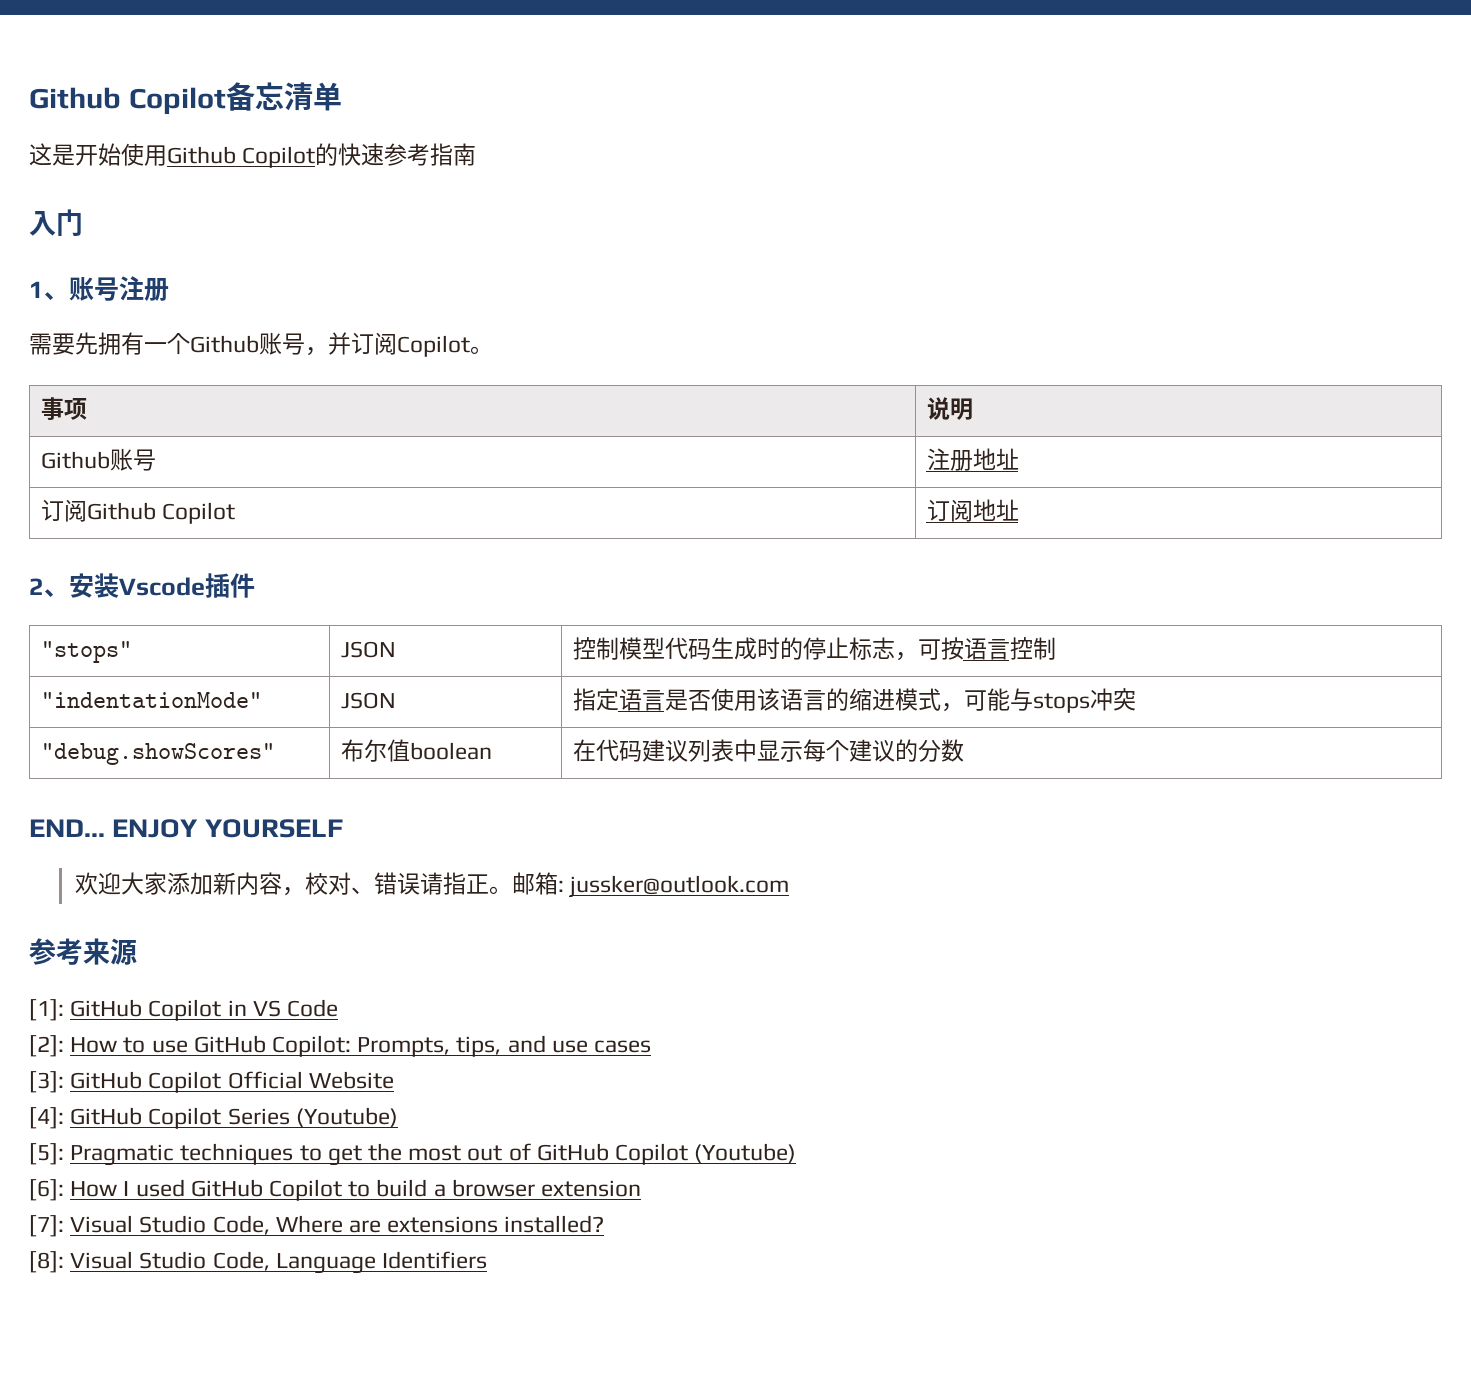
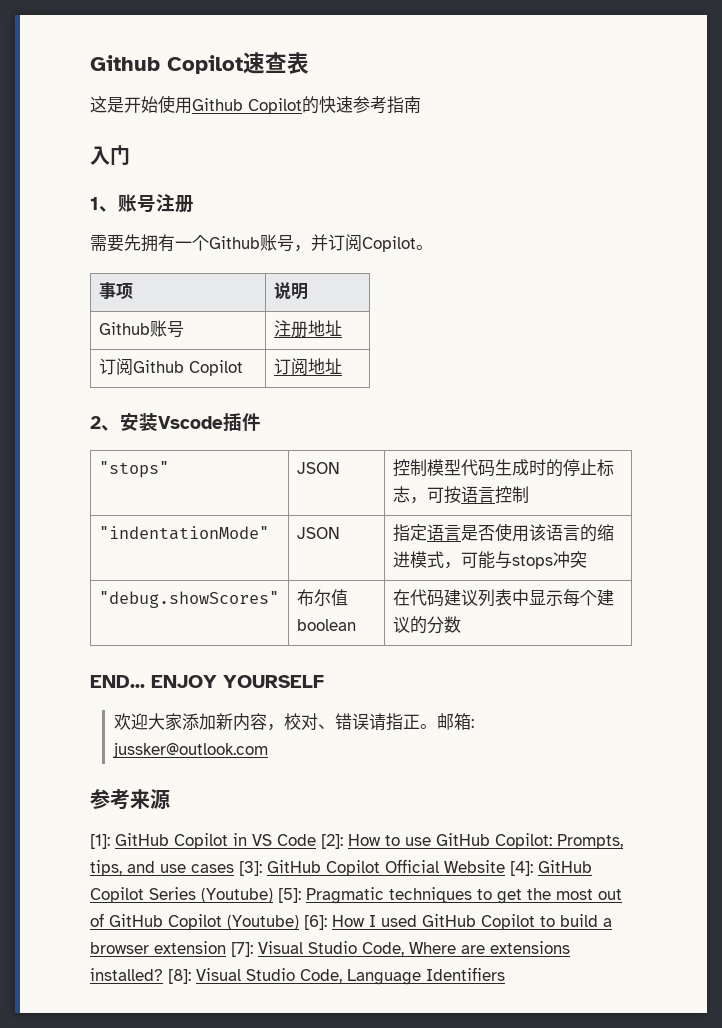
[29,82,342,115] Github Copilot备忘清单 -> [90,52,309,74] Github Copilot速查表
(339, 1008) // -> (316, 840) none
(652, 1046) // -> (234, 868) none
(394, 1080) // -> (505, 866) none
(398, 1117) // -> (273, 895) none
(797, 1153) // -> (299, 922) none
(642, 1188) // -> (226, 947) none
(605, 1224) // -> (163, 974) none

